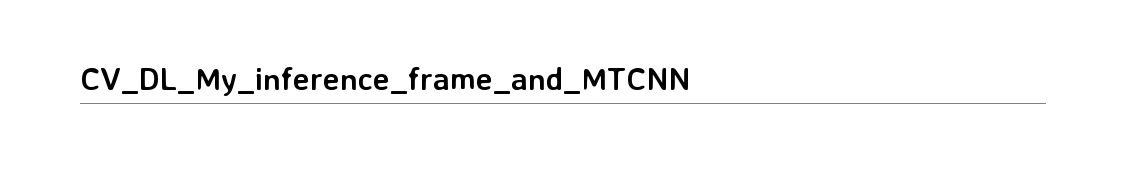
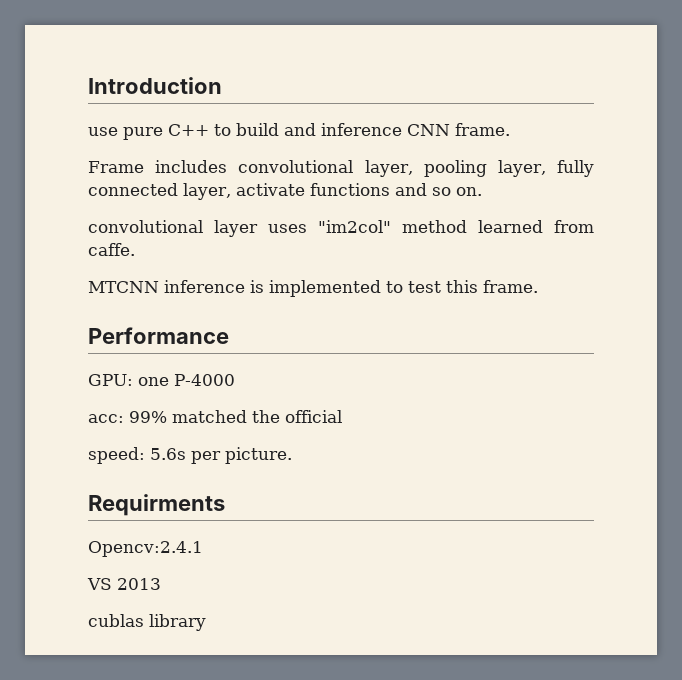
[80,67,690,96] CV_DL_My_inference_frame_and_MTCNN -> [88,77,222,94] [88,123,510,140] [88,160,594,177] [88,183,482,200] [88,220,594,237] [88,243,135,256] [88,280,538,297] [88,327,229,344] [88,374,235,386] [88,410,342,423] [88,447,292,464] [88,494,225,516] [88,541,203,557] [87,578,161,590] [88,614,206,631] Introduction // use pure C++ to build and inference CNN frame. // Frame includes convolutional layer, pooling layer, fully connected layer, activate functions and so on. // convolutional layer uses "im2col" method learned from caffe. // MTCNN inference is implemented to test this frame. // Performance // GPU: one P-4000 // acc: 99% matched the official // speed: 5.6s per picture. // Requirments // Opencv:2.4.1 // VS 2013 // cublas library

